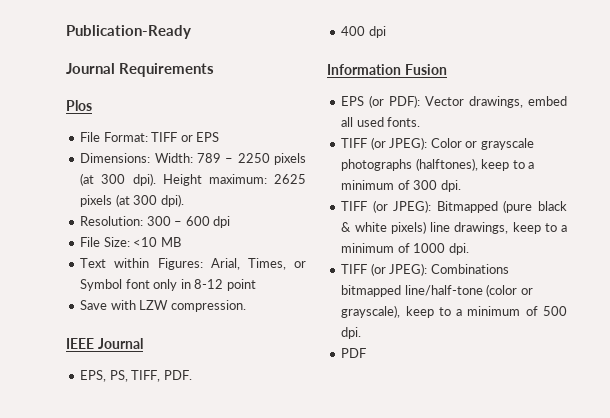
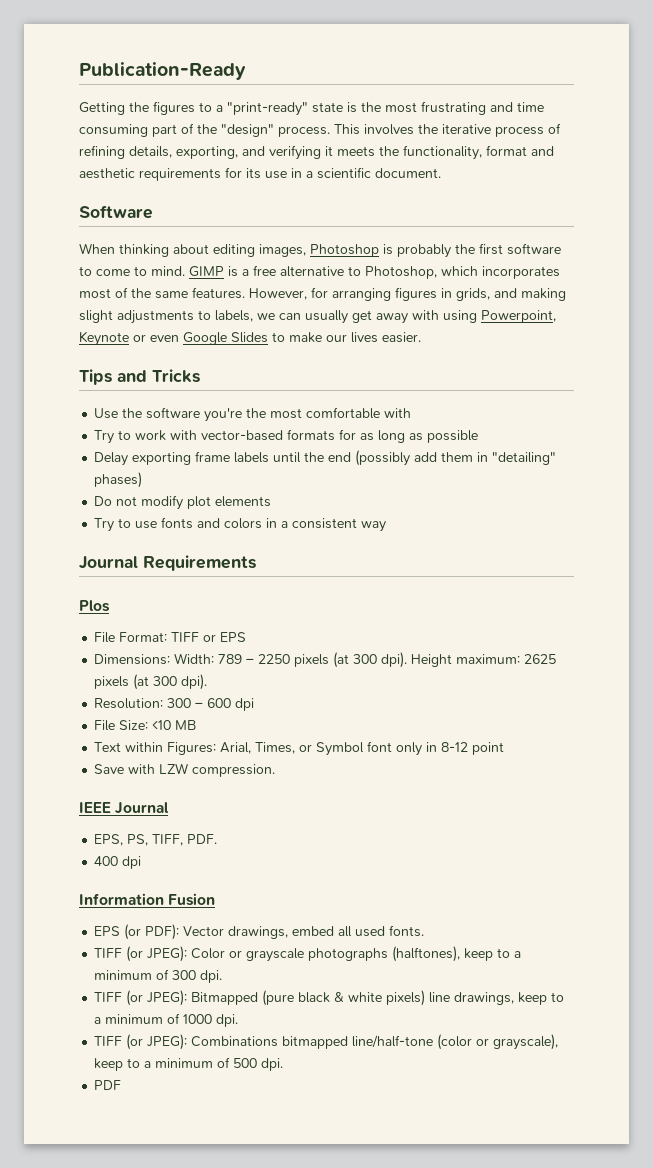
(191, 32) none -> [79,101,544,116] [79,123,561,137] [79,145,554,160] [79,167,441,181] [79,205,153,219] [79,243,561,258] [79,265,560,279] [79,287,566,301] [79,310,556,324] [79,331,421,346] [79,369,200,385] [94,407,412,422] [94,429,479,444] [94,450,557,466] [94,472,143,488] [94,495,272,510] [94,517,387,532] // Getting the figures to a "print-ready" state is the most frustrating and time consuming part of the "design" process. This involves the iterative process of refining details, exporting, and verifying it meets the functionality, format and aesthetic requirements for its use in a scientific document. // Software // When thinking about editing images, Photoshop is probably the first software to come to mind. GIMP is a free alternative to Photoshop, which incorporates most of the same features. However, for arranging figures in grids, and making slight adjustments to labels, we can usually get away with using Powerpoint, Keynote or even Google Slides to make our lives easier. // Tips and Tricks // Use the software you're the most comfortable with // Try to work with vector-based formats for as long as possible // Delay exporting frame labels until the end (possibly add them in "detailing" phases) // Do not modify plot elements // Try to use fonts and colors in a consistent way

